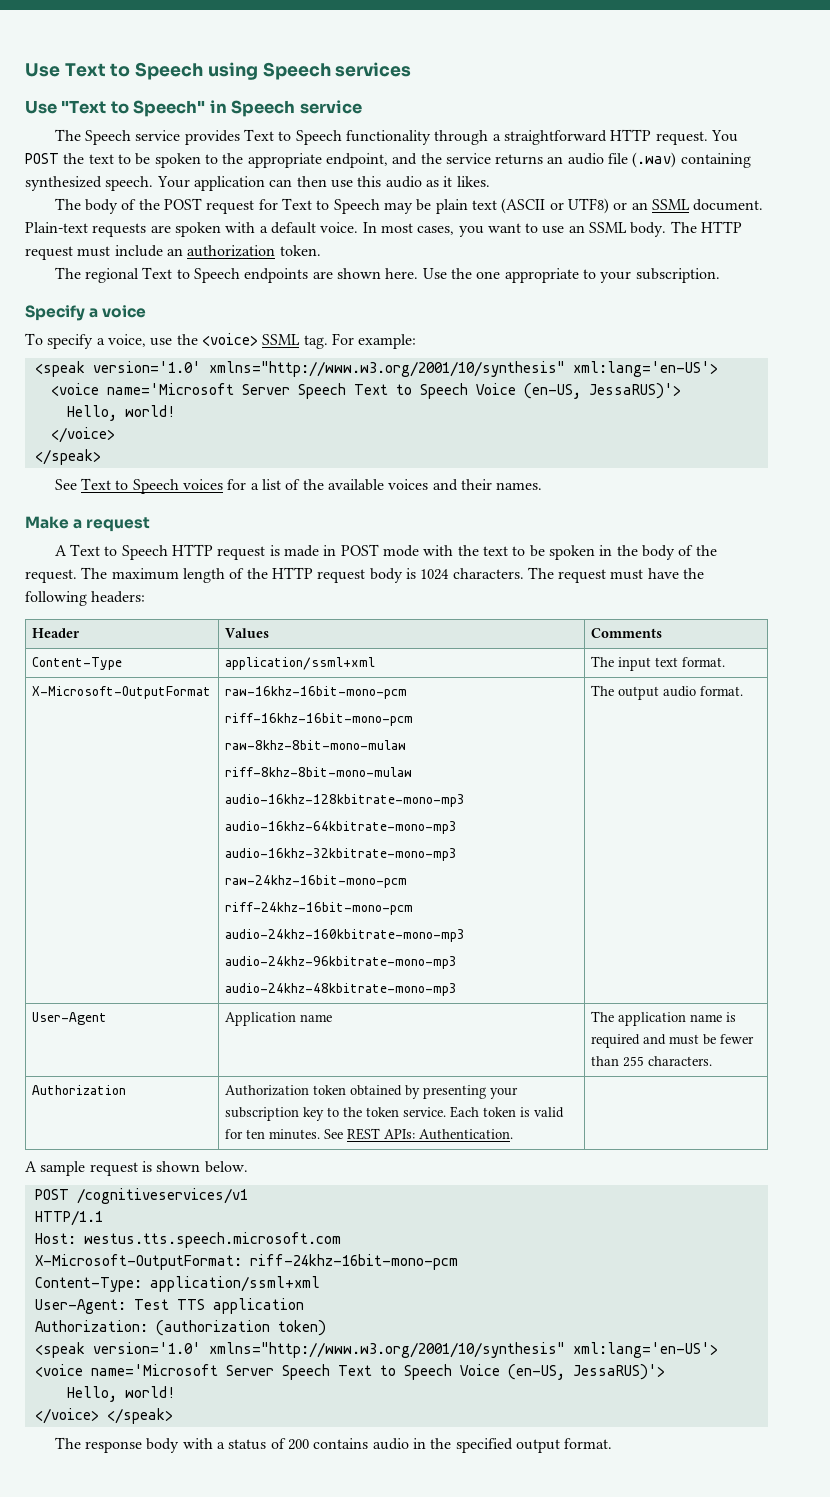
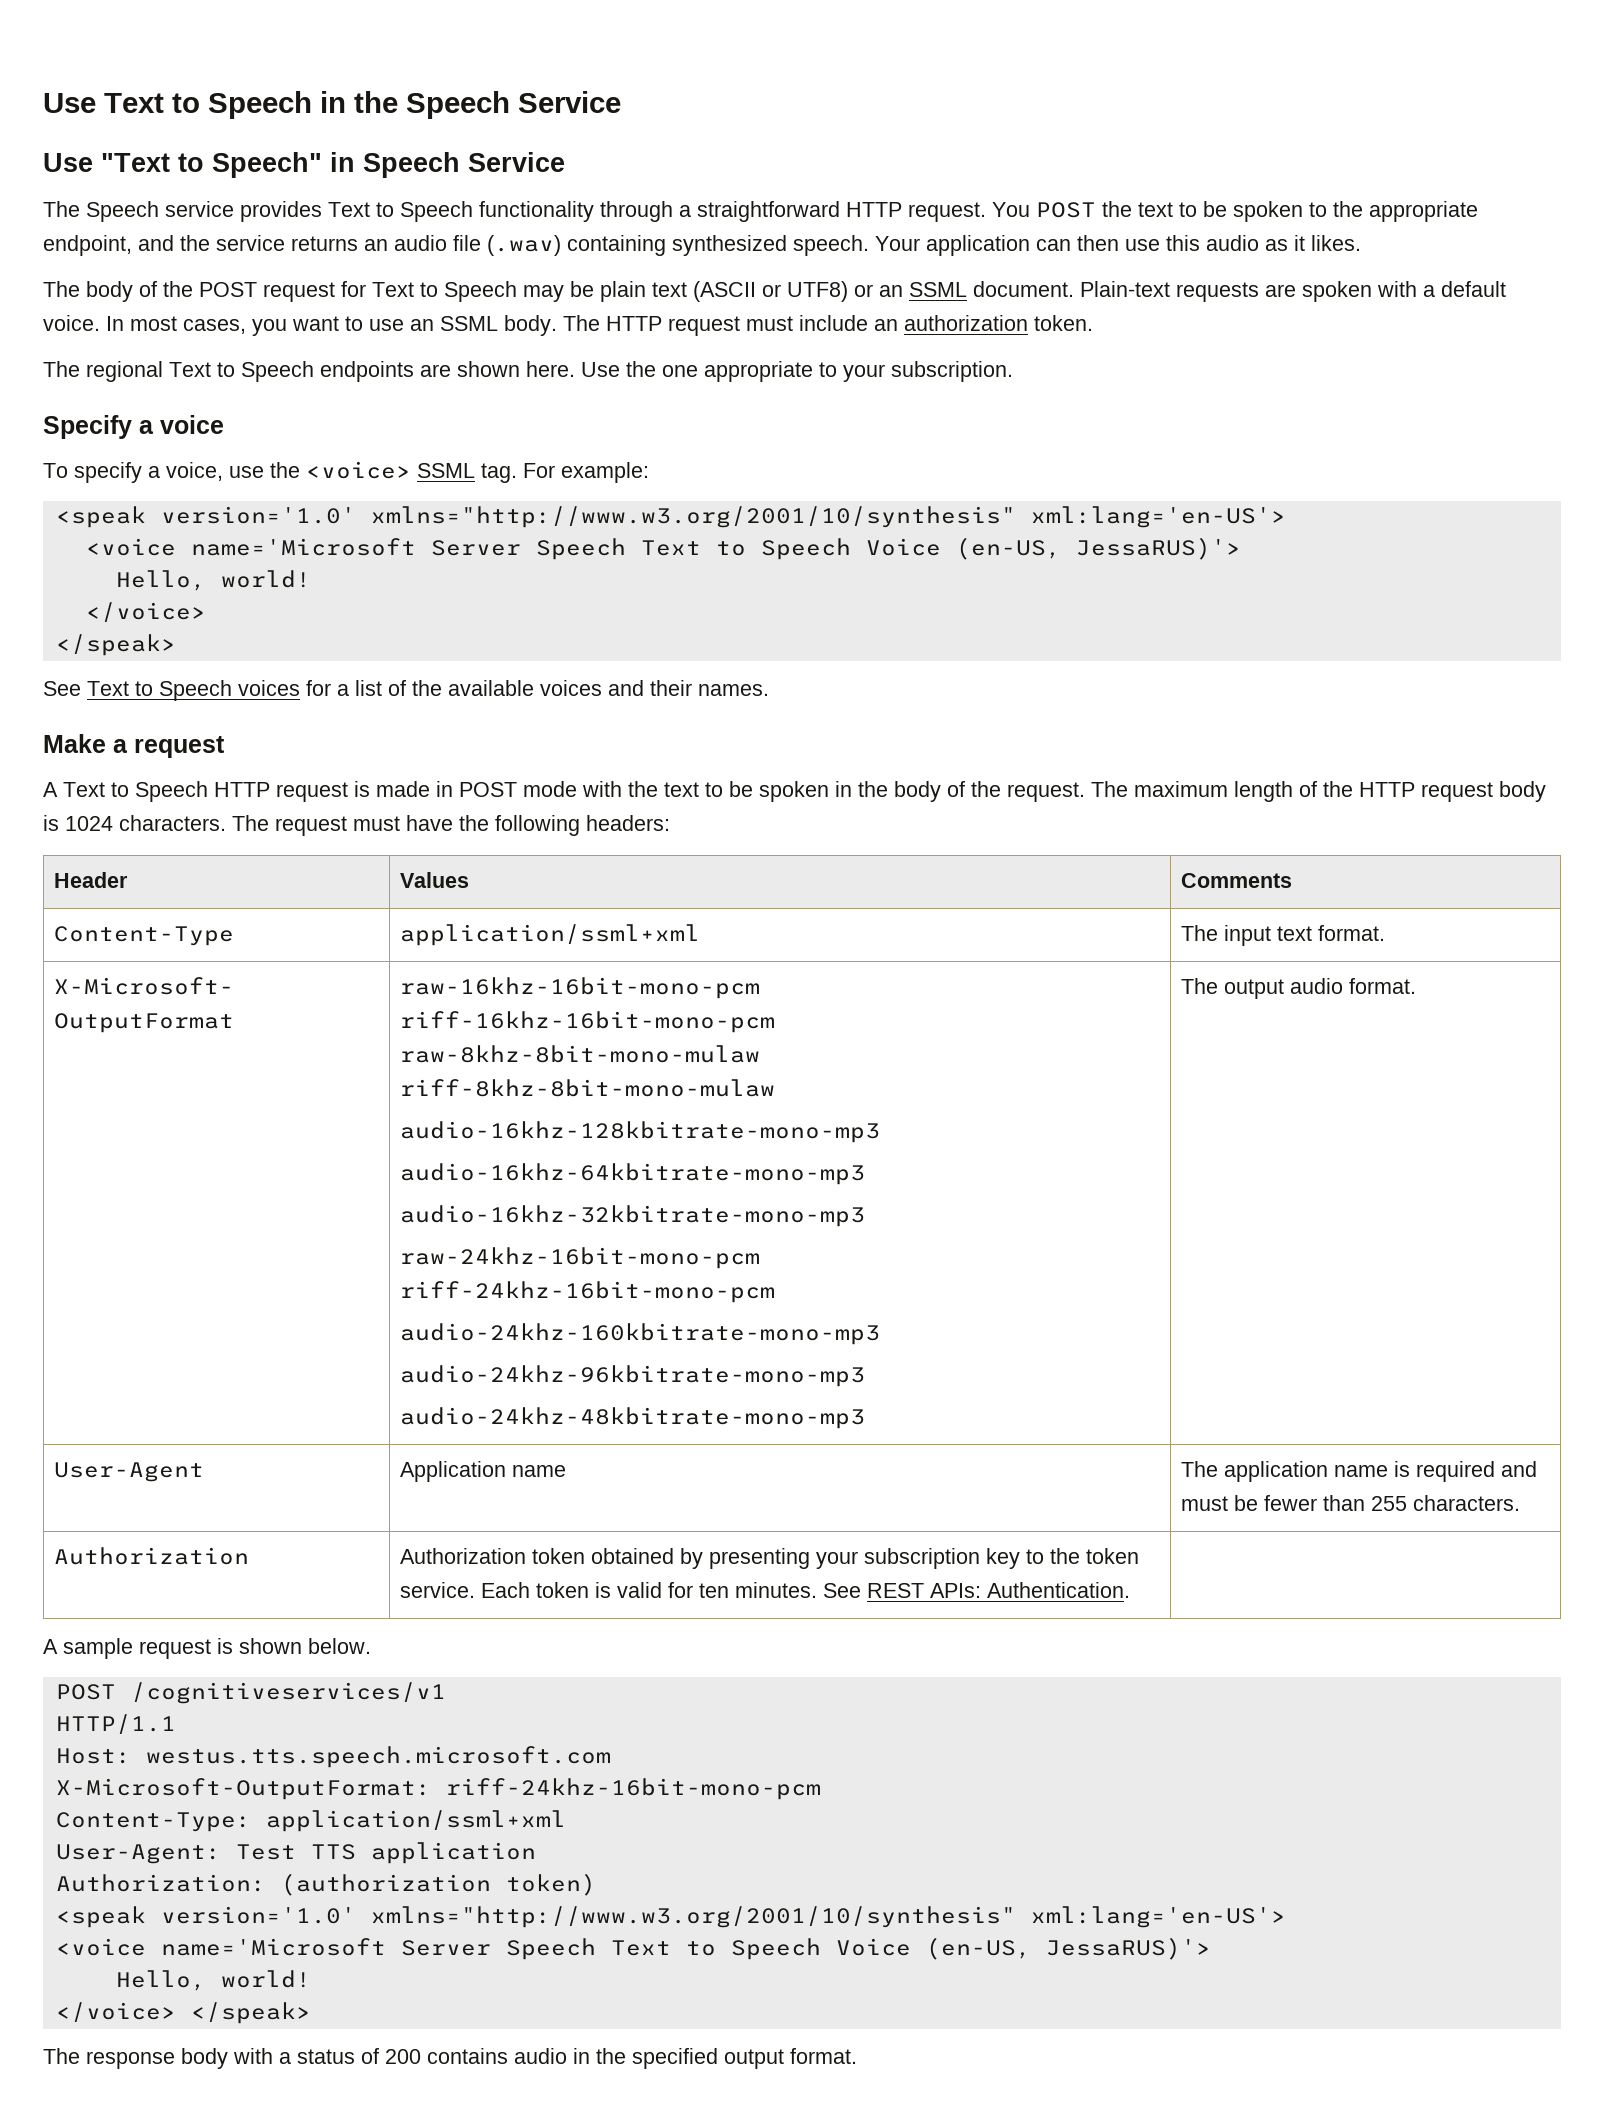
[207,62,412,80] using Speech services -> [320,91,621,119] in the Speech Service
[299,100,362,114] service -> [468,152,565,172] Service

